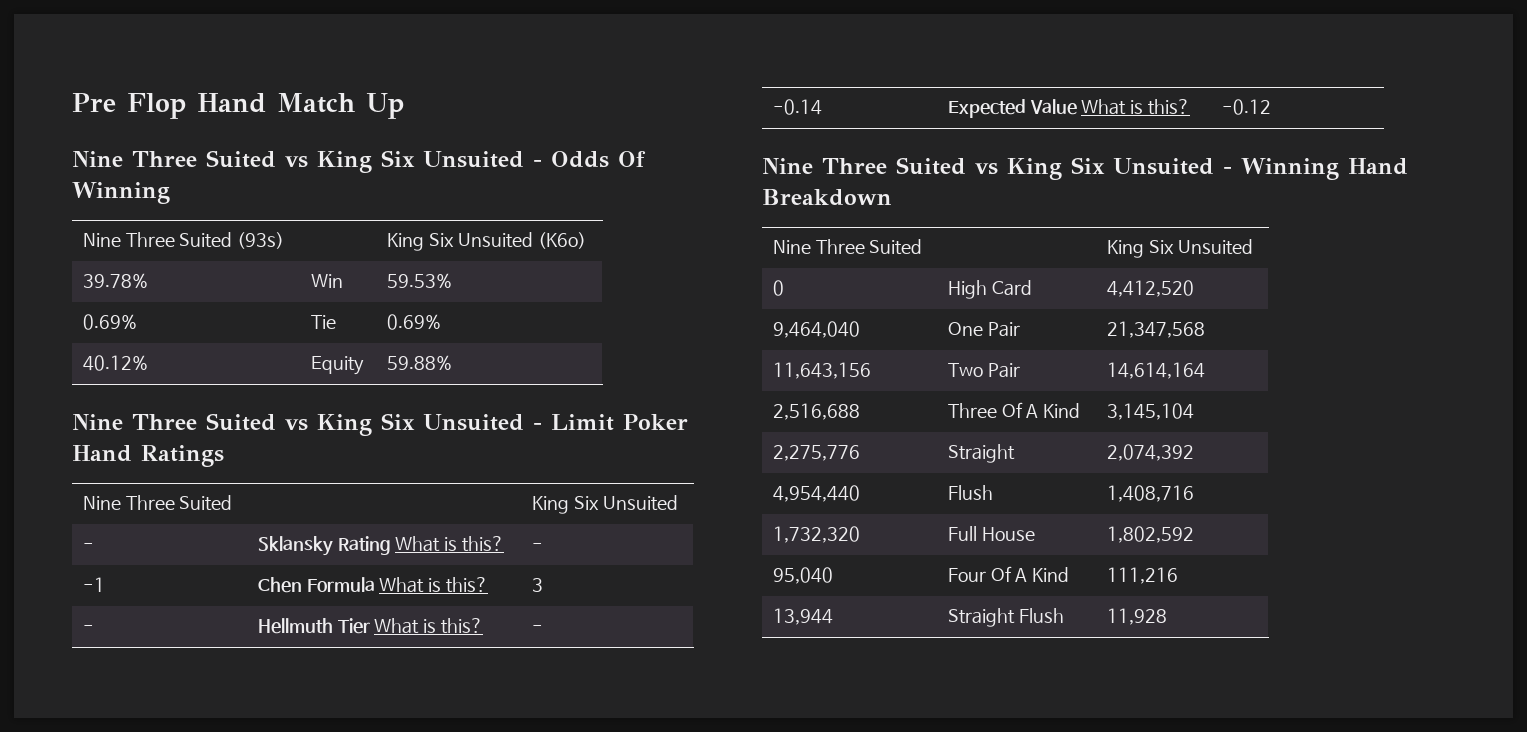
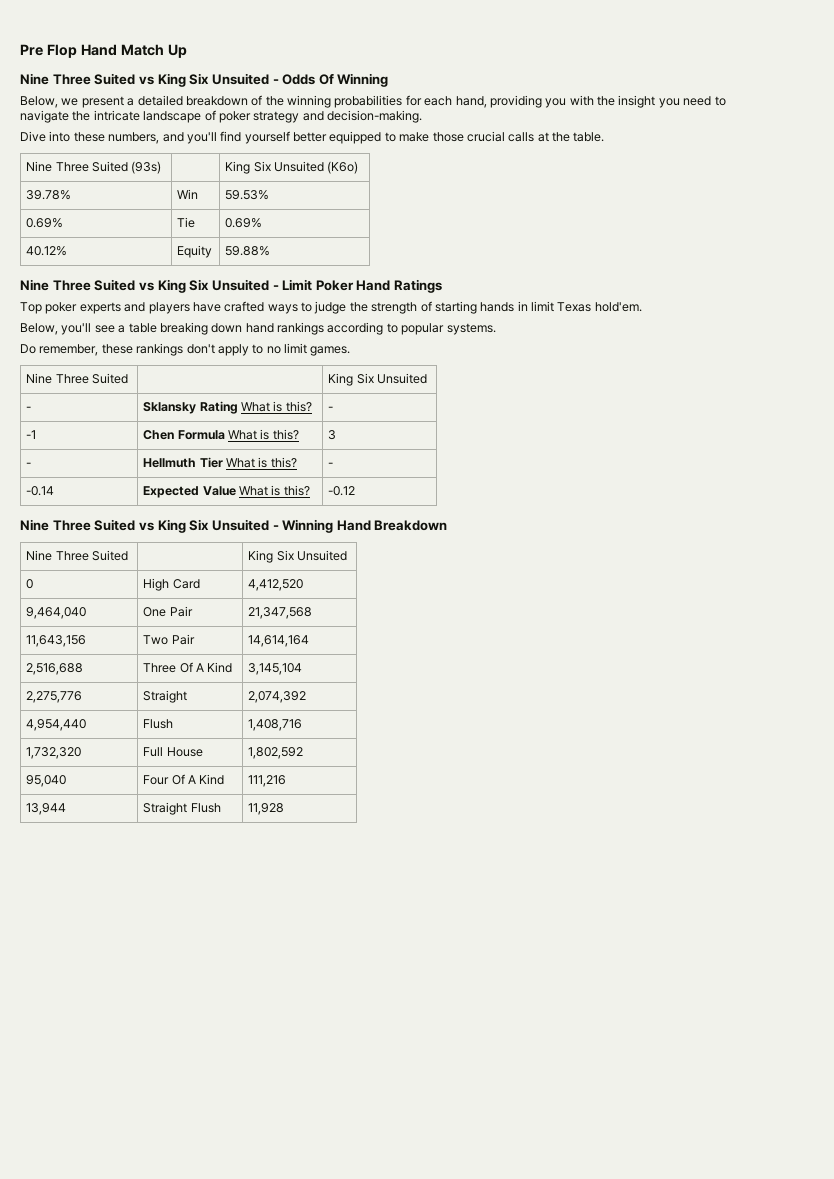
(170, 193) none -> [20,95,726,108] [20,110,422,123] [20,131,605,144] // Below, we present a detailed breakdown of the winning probabilities for each hand, providing you with the insight you need to navigate the intricate landscape of poker strategy and decision-making. // Dive into these numbers, and you'll find yourself better equipped to make those crucial calls at the table.
(224, 456) none -> [20,301,642,314] [20,322,496,335] [20,343,351,356] // Top poker experts and players have crafted ways to judge the strength of starting hands in limit Texas hold'em. // Below, you'll see a table breaking down hand rankings according to popular systems. // Do remember, these rankings don't apply to no limit games.

